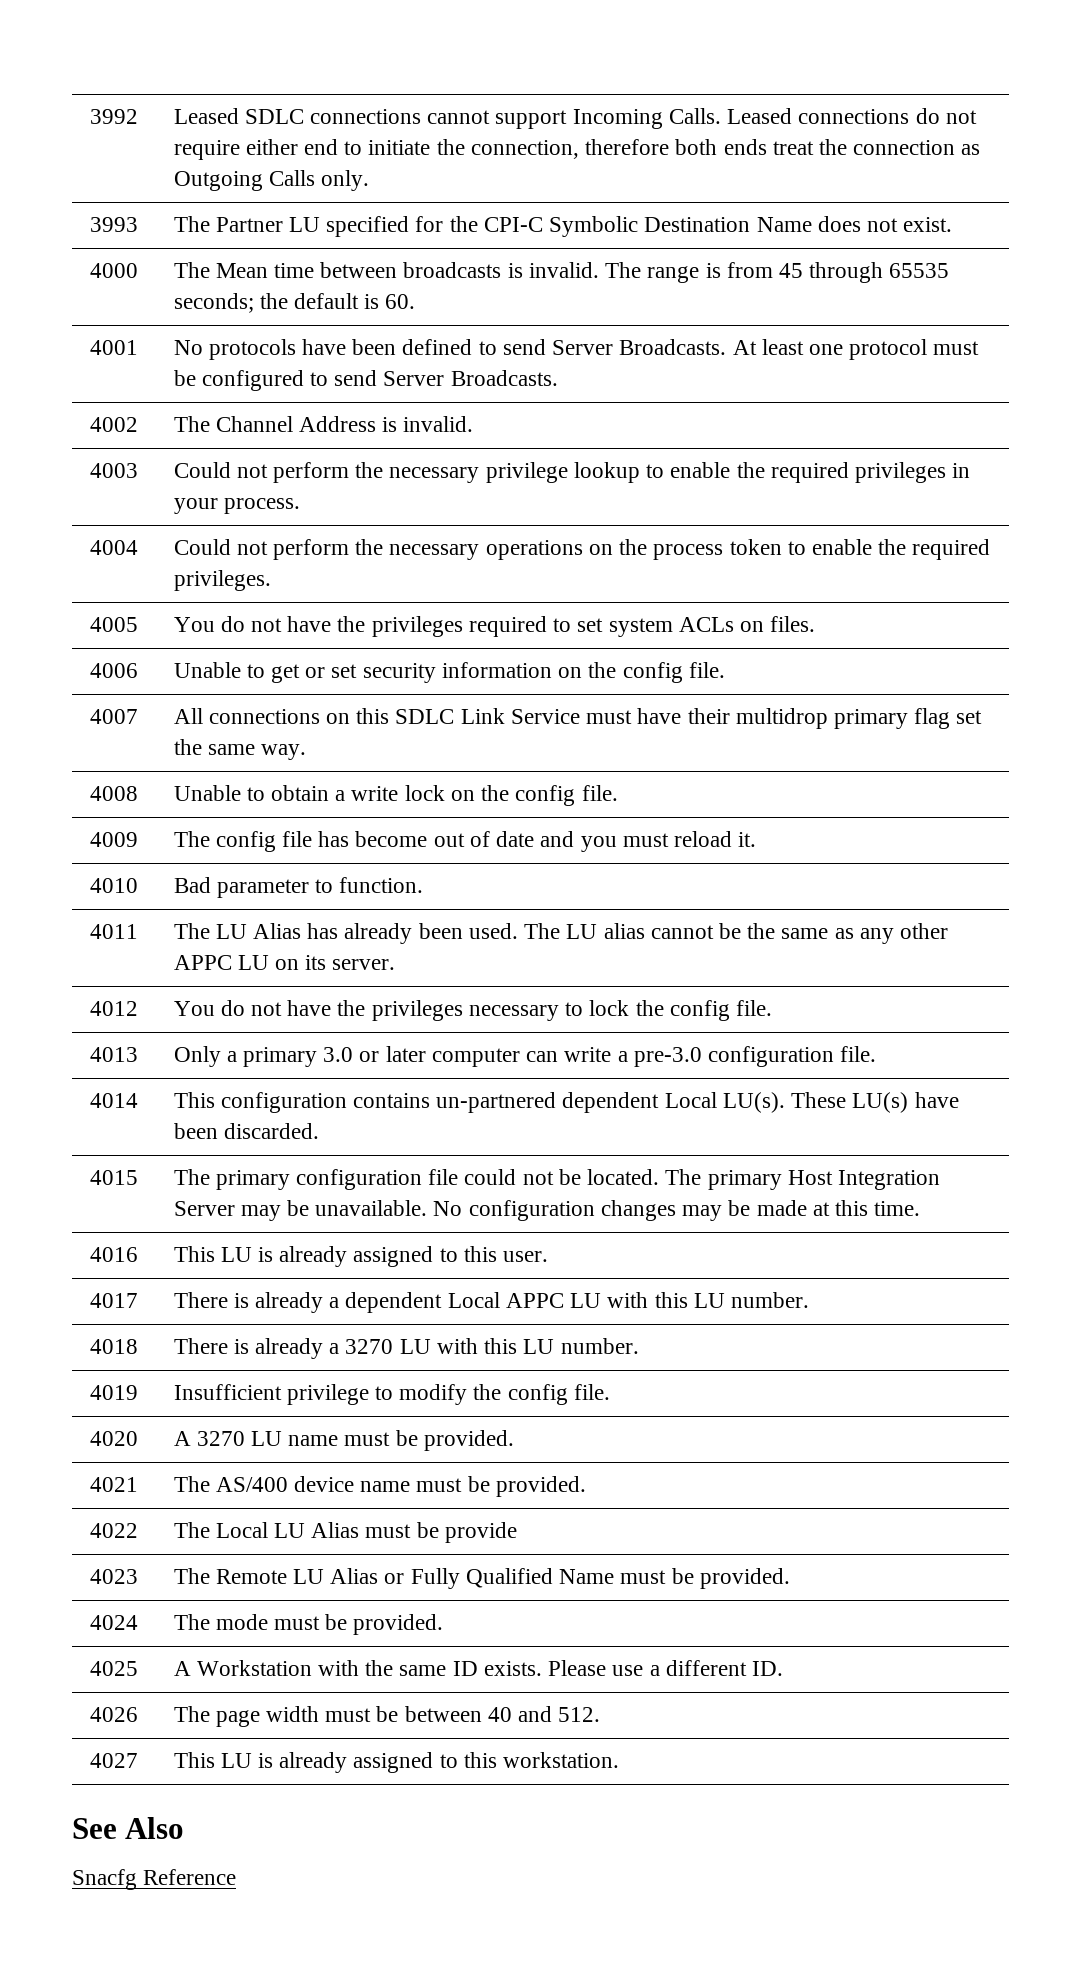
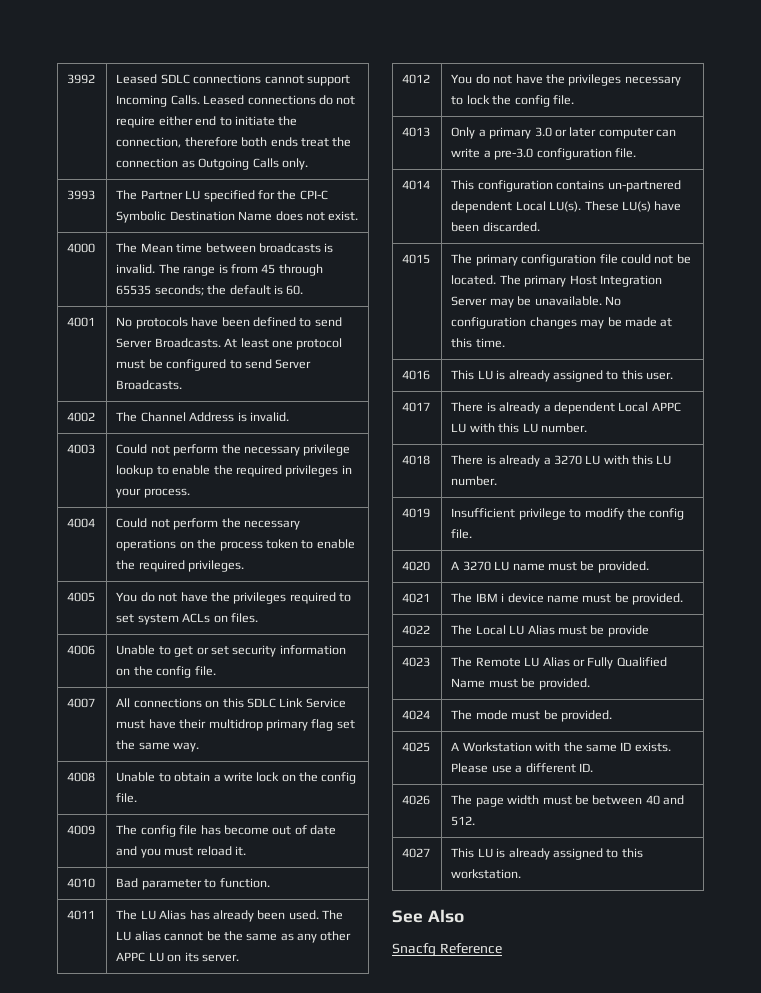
[215,1477,288,1492] AS/400 -> [475,593,505,602] IBM i

